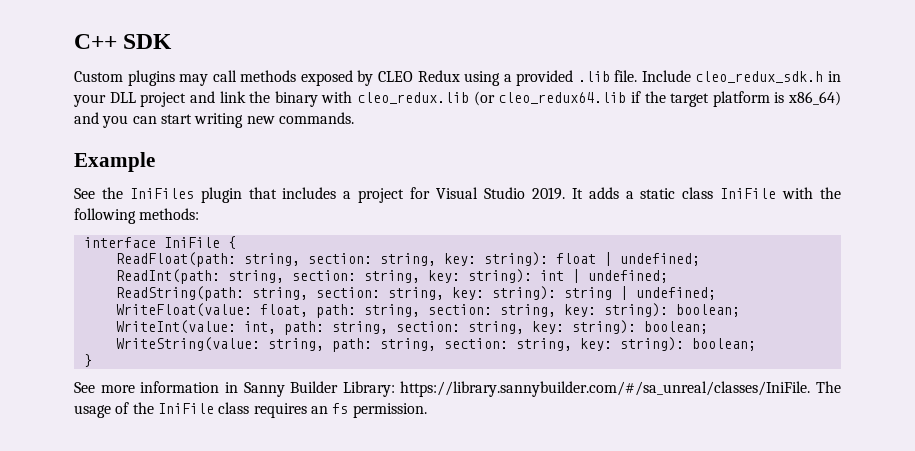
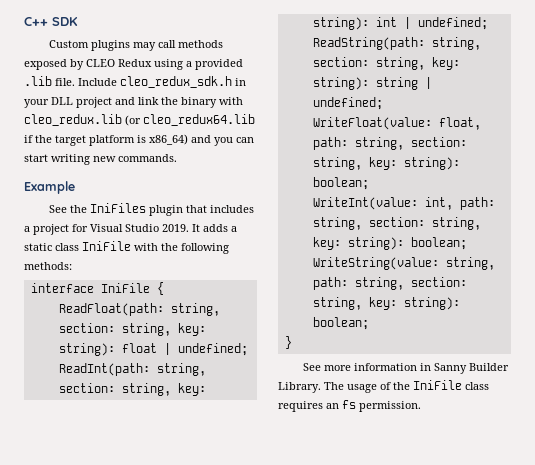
[342,381,811,397] Library: https://library.sannybuilder.com/#/sa_unreal/classes/IniFile. -> [278,382,321,393] Library.

